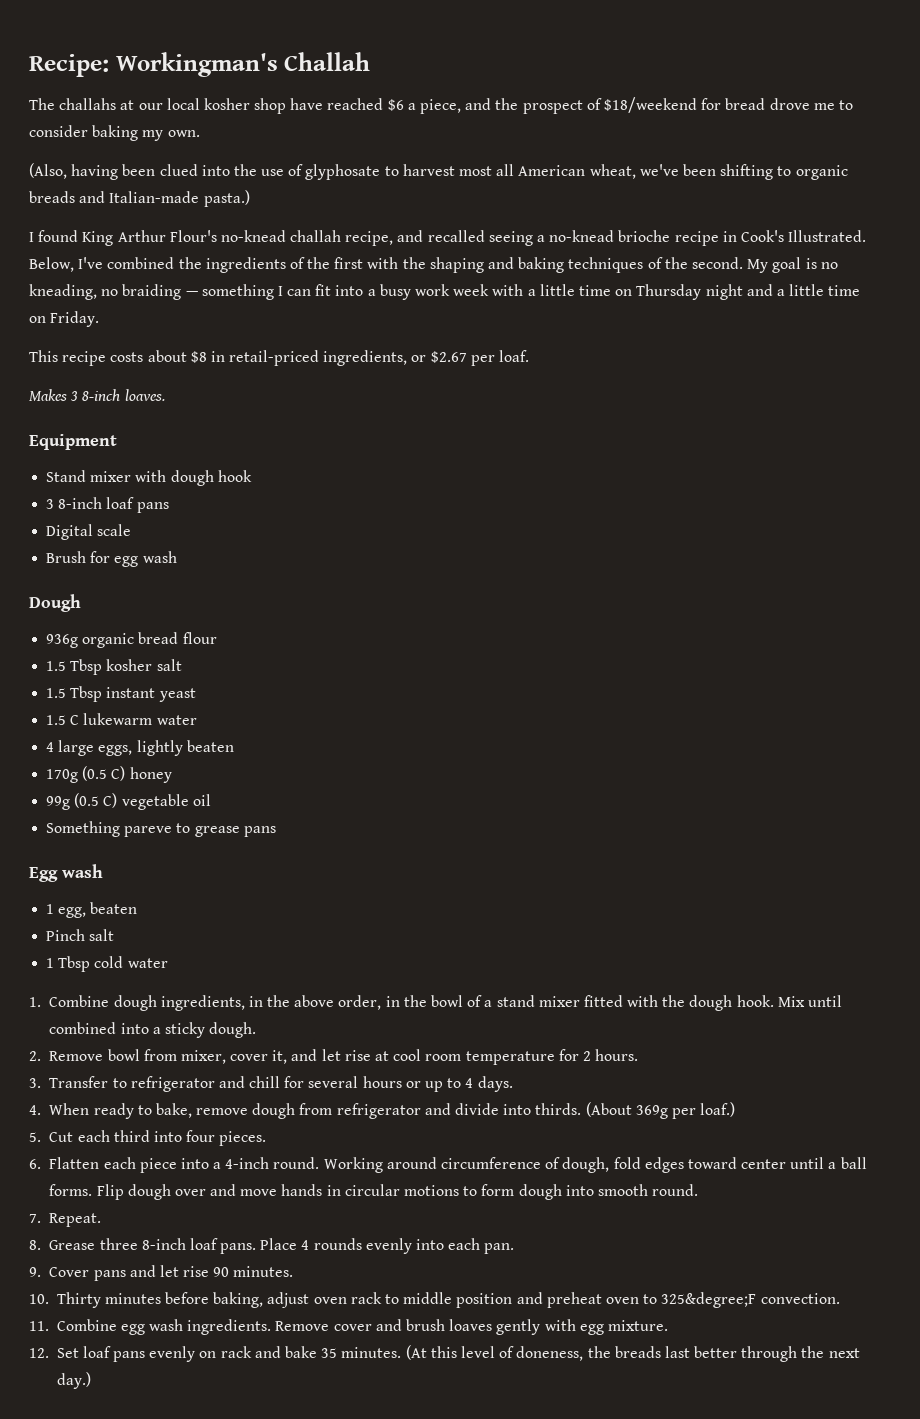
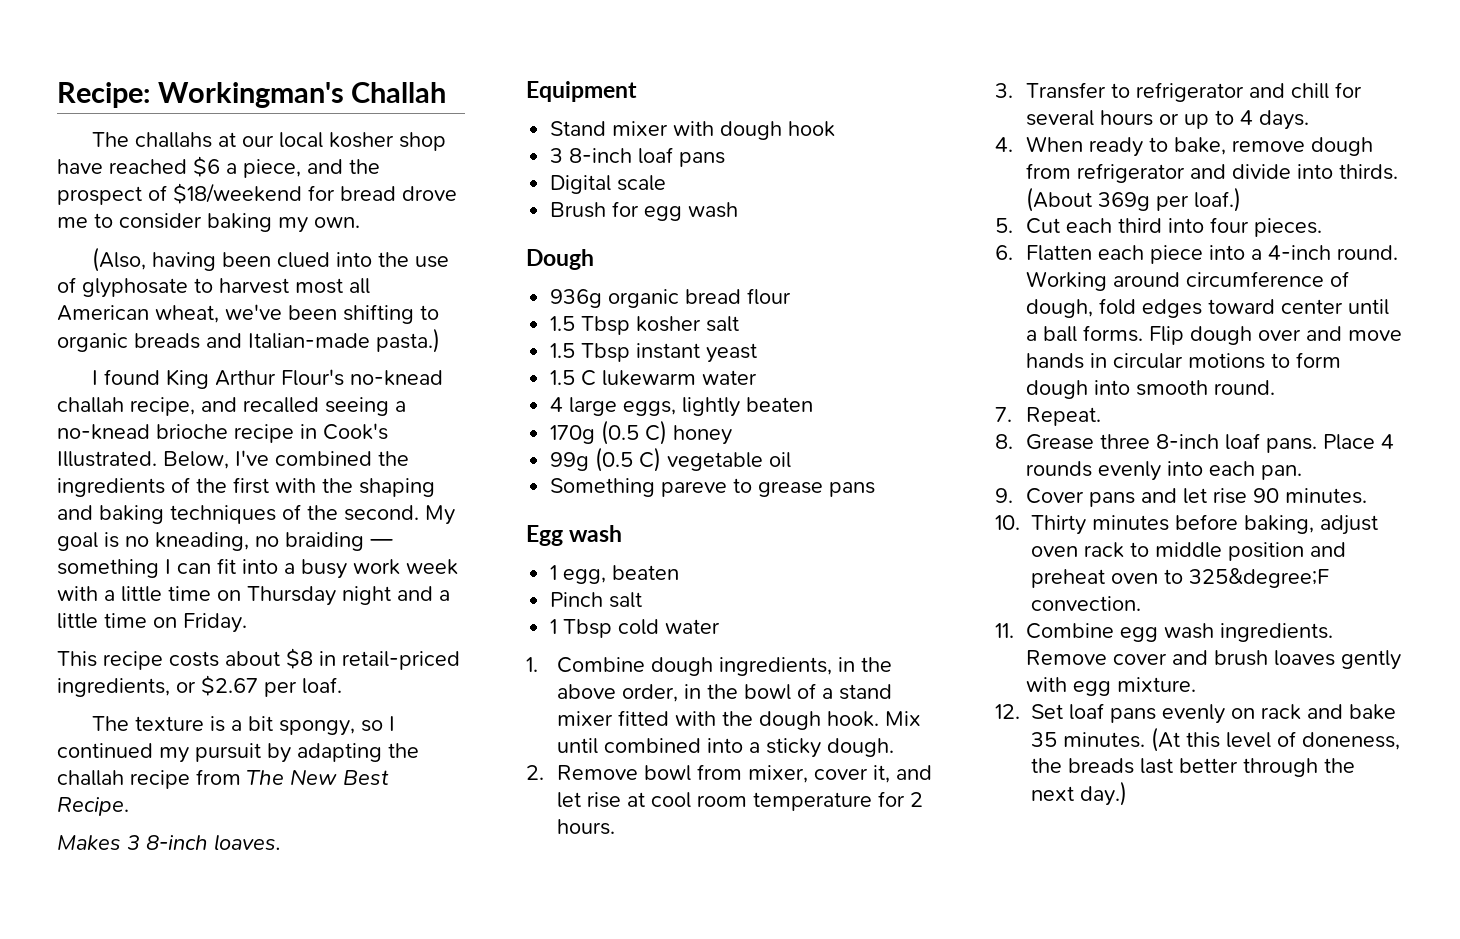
(530, 356) none -> [91,716,395,736] [57,743,419,763] [57,769,389,789] [57,797,129,816] // The texture is a bit spongy, so I continued my pursuit by adapting the challah recipe from The New Best Recipe.

